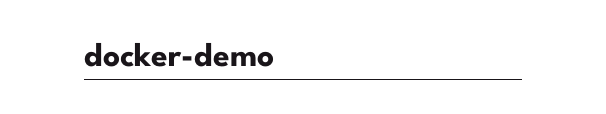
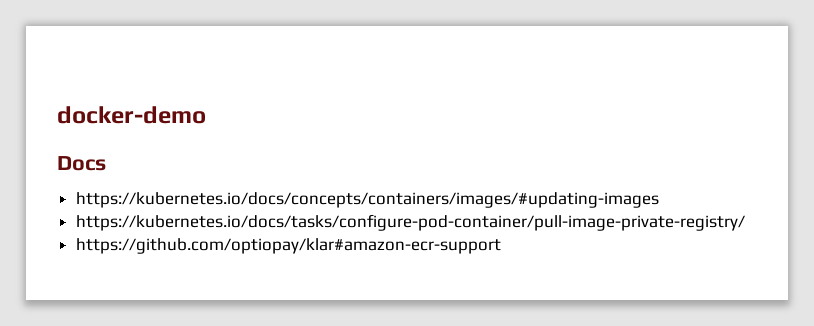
(274, 54) none -> [57,156,106,171] [75,192,659,208] [75,214,745,231] [75,238,501,254] // Docs // https://kubernetes.io/docs/concepts/containers/images/#updating-images // https://kubernetes.io/docs/tasks/configure-pod-container/pull-image-private-registry/ // https://github.com/optiopay/klar#amazon-ecr-support

